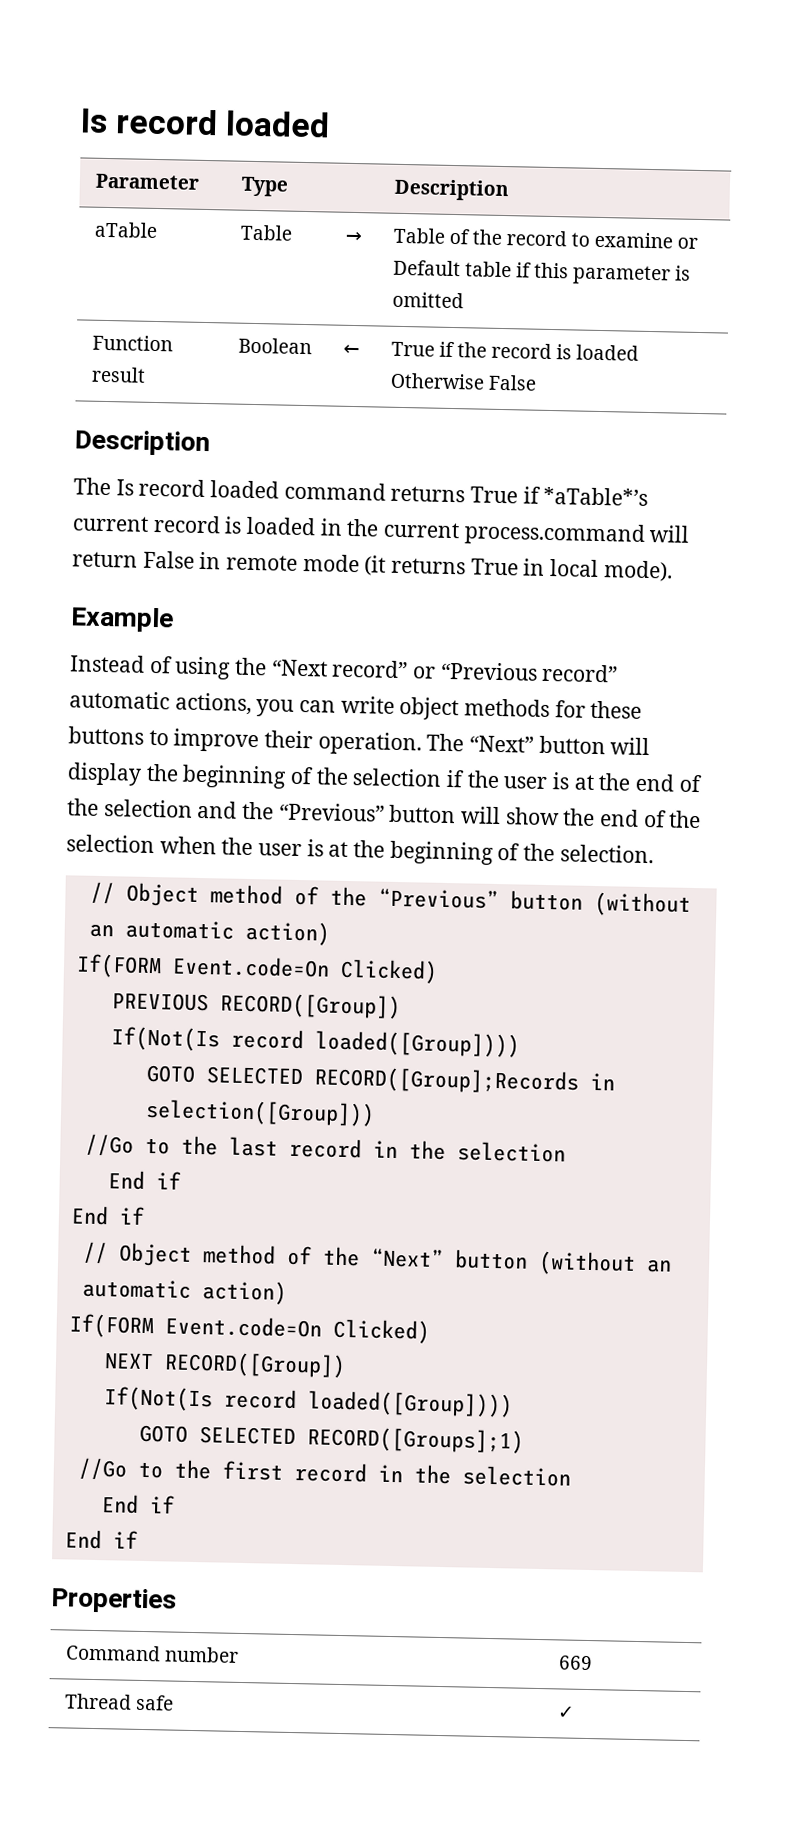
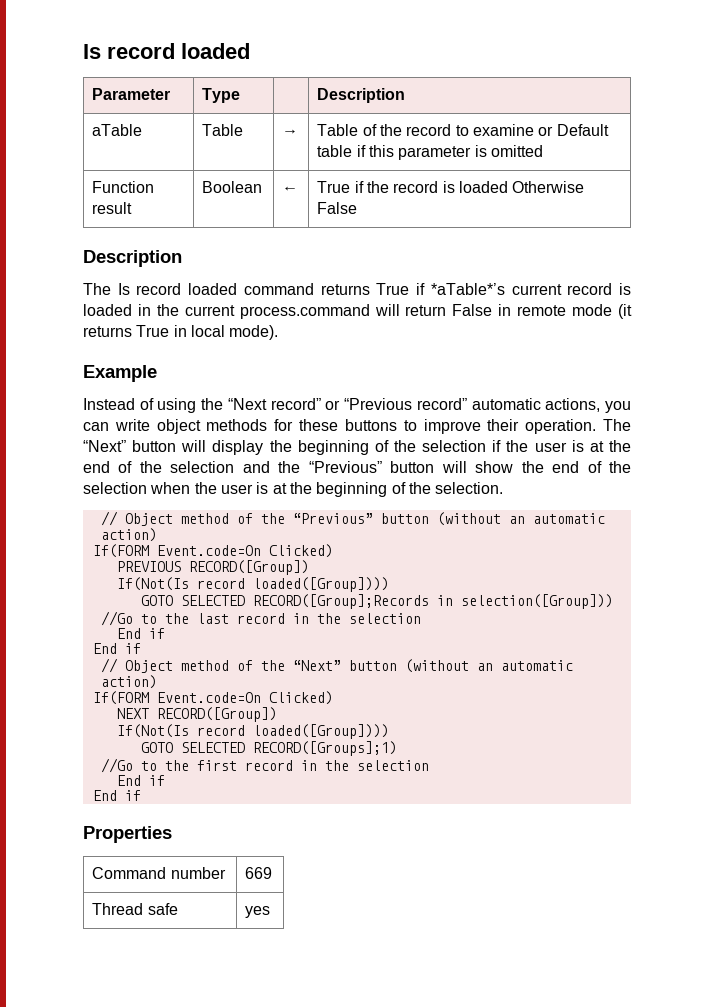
[556,1706,575,1719] ✓ -> [245,906,271,918] yes

